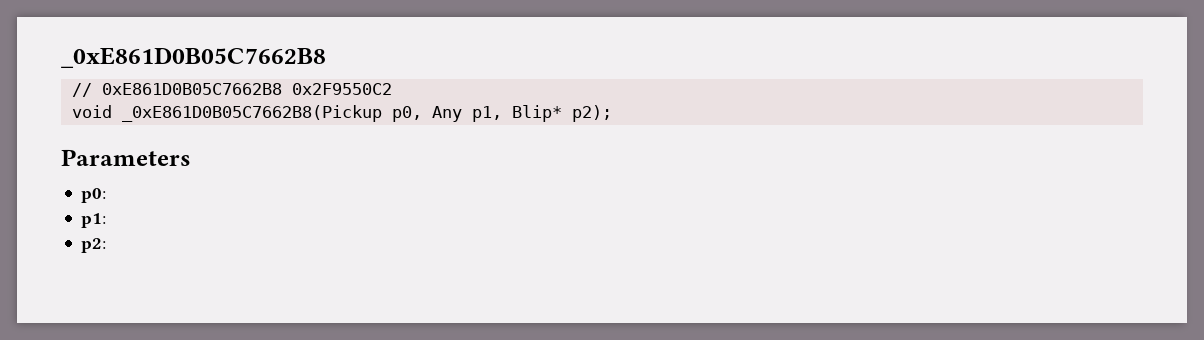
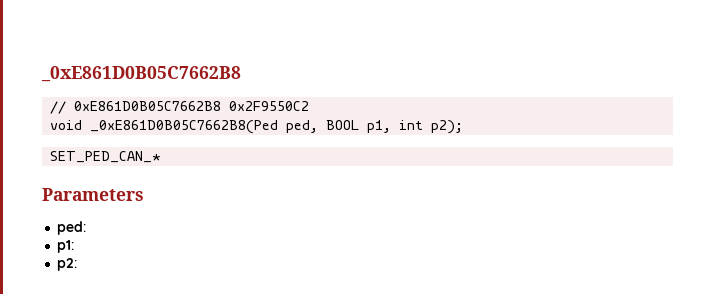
[122,105,563,122] _0xE861D0B05C7662B8(Pickup p0, Any p1, Blip* -> [90,120,424,134] _0xE861D0B05C7662B8(Ped ped, BOOL p1, int
(613, 113) none -> [50,151,161,163] // SET_PED_CAN_*
[81,188,107,203] p0: -> [57,221,87,235] ped:

